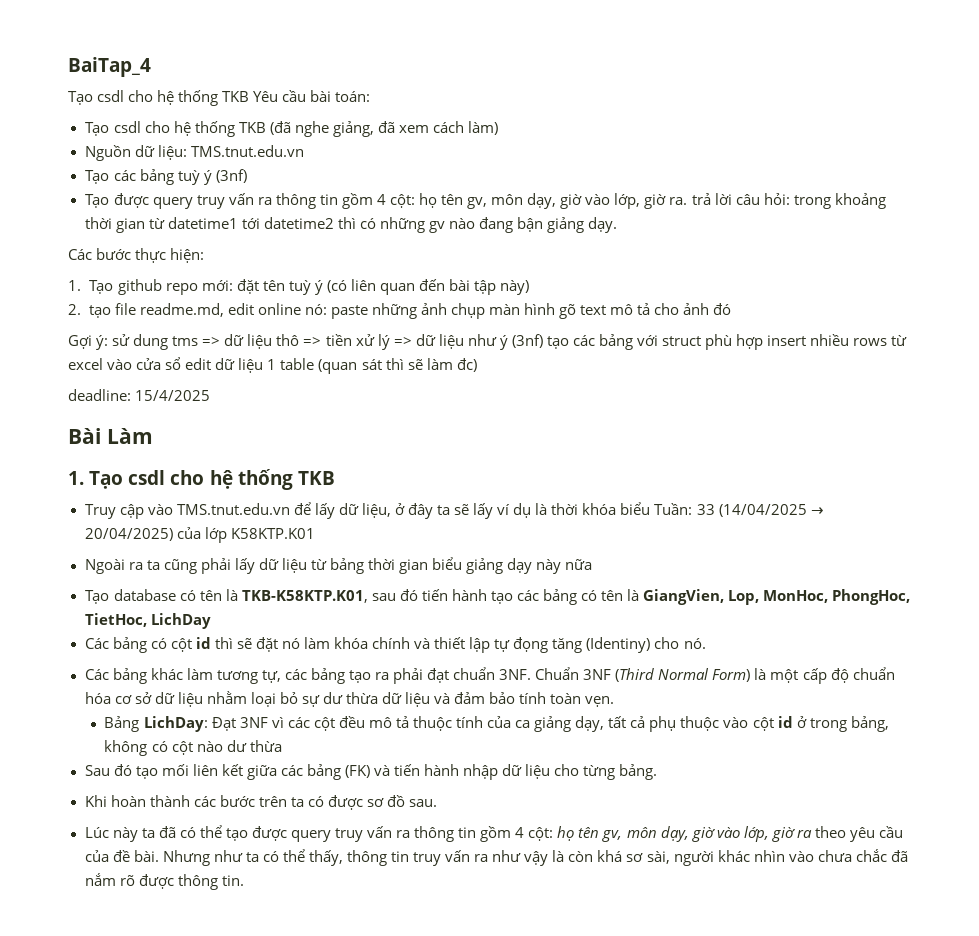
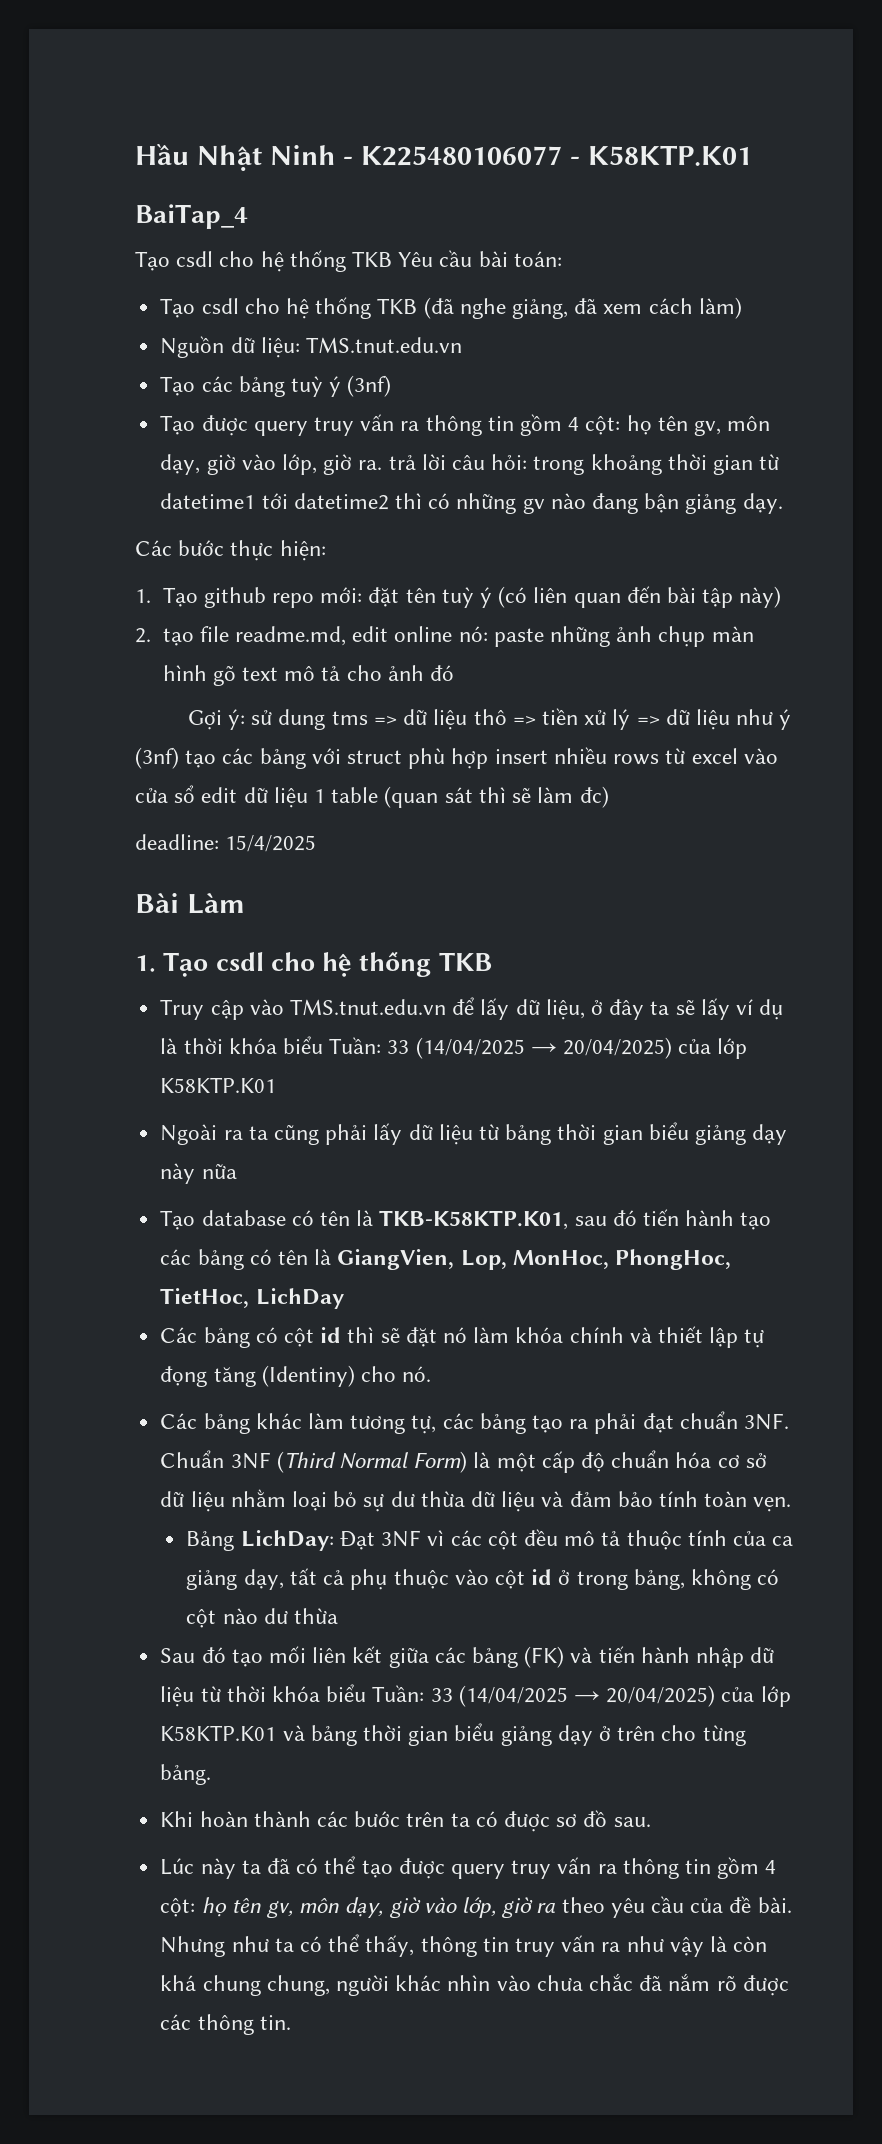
(68, 67) none -> [135,143,752,172] Hầu Nhật Ninh - K225480106077 - K58KTP.K01 //
(551, 771) none -> [200,1684,791,1707] [160,1723,656,1746] từ thời khóa biểu Tuần: 33 (14/04/2025 → 20/04/2025) của lớp K58KTP.K01 và bảng thời gian biểu giảng dạy ở trên
[626,851,670,864] sơ sài, -> [202,1975,330,1996] chung chung,
(174, 881) none -> [160,2014,192,2030] các

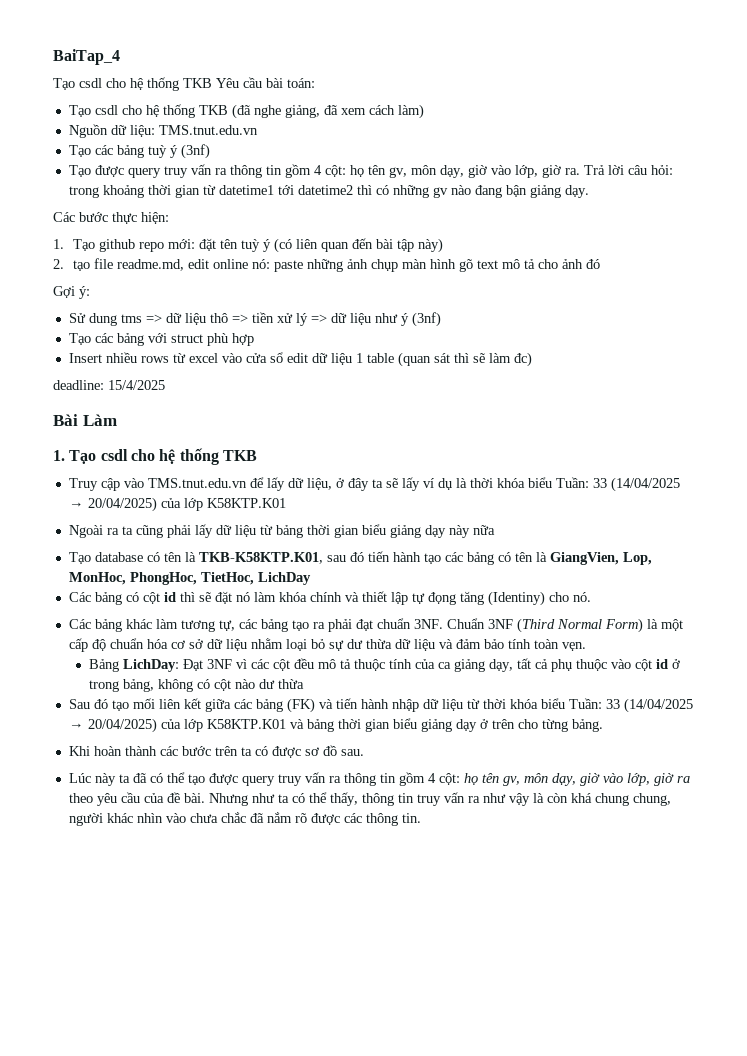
[135,143,752,172] Hầu Nhật Ninh - K225480106077 - K58KTP.K01 // -> (53, 57) none
[388,455,416,470] trả -> [583,165,605,175] Trả
[251,710,273,725] sử -> [68,313,86,323] // Sử
[185,750,217,768] tạo -> [68,333,91,345] // Tạo
[494,749,548,764] insert -> [68,353,102,363] // Insert

